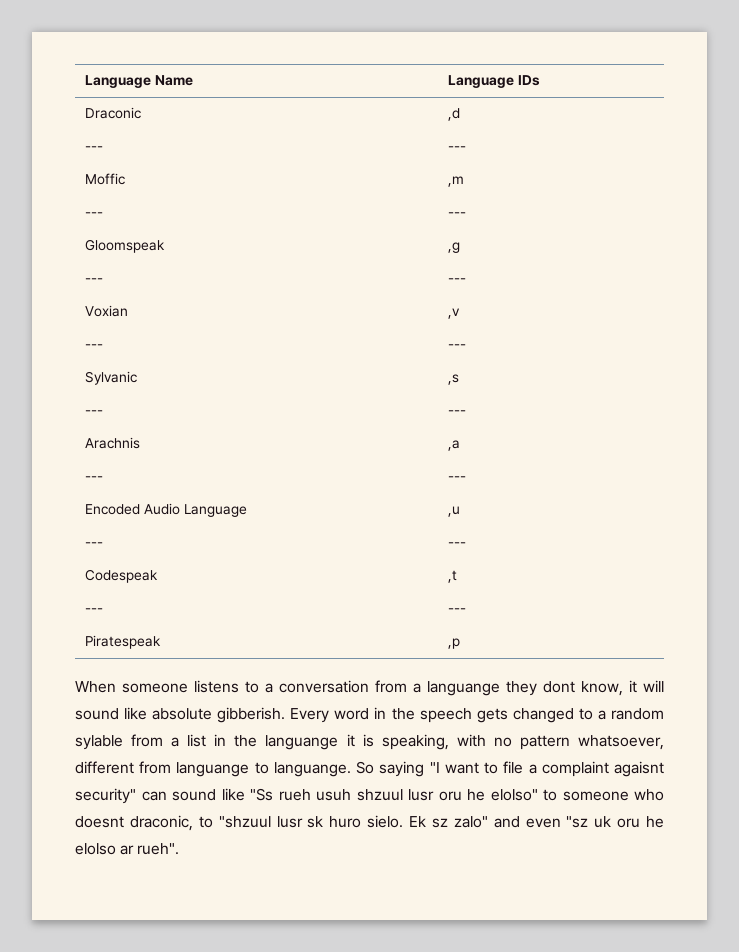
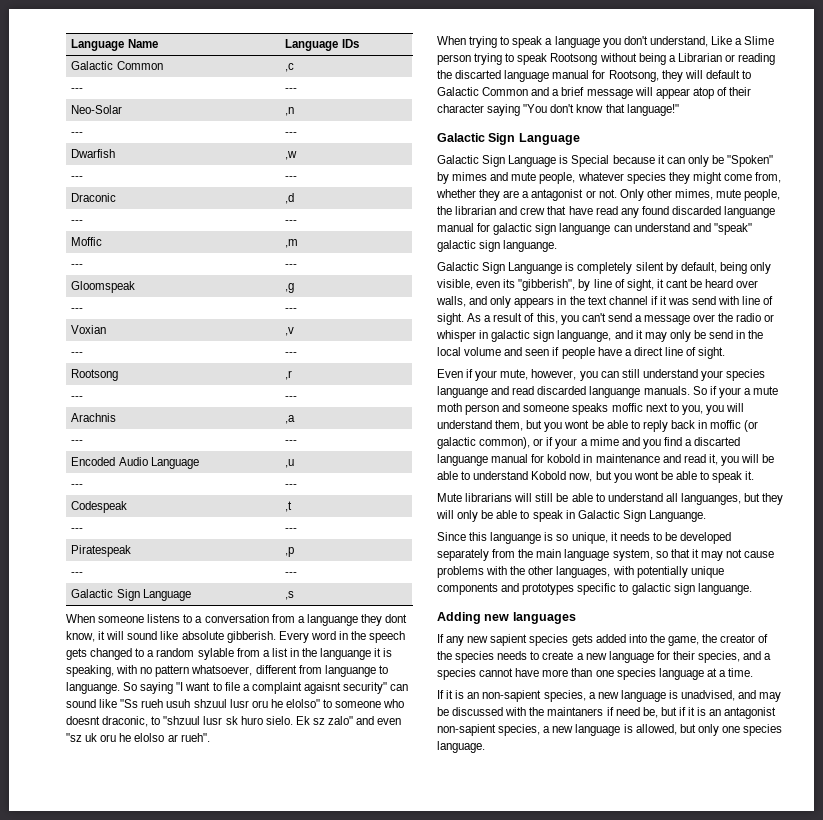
(540, 80) none -> [71,61,163,70] [285,63,295,72] [71,88,84,92] [285,88,298,92] [71,105,123,114] [285,107,295,116] [71,132,84,136] [285,132,298,136] [71,149,116,158] [285,151,298,160] [71,176,84,180] [285,176,298,180] // Galactic Common | ,c // --- | --- // Neo-Solar | ,n // --- | --- // Dwarfish | ,w // --- | ---
[84,371,137,385] [447,374,459,385] Sylvanic | ,s -> [71,369,119,381] [285,370,293,380] Rootsong | ,r
(460, 643) none -> [71,572,84,576] [285,572,298,576] [71,589,191,601] [285,591,295,600] // --- | --- // Galactic Sign Language | ,s
(180, 849) none -> [437,36,775,48] [437,53,776,65] [437,70,751,82] [437,87,752,99] [437,104,679,116] [437,133,580,145] [437,155,774,167] [437,172,782,184] [436,189,781,201] [437,206,776,218] [437,223,752,235] [437,240,558,252] [437,262,771,274] [437,279,759,291] [436,296,774,308] [437,313,775,325] [436,330,764,342] [437,347,726,359] [437,369,766,381] [437,386,779,398] [437,403,745,415] [437,420,759,432] [437,437,741,449] [437,454,775,466] [437,471,755,483] [437,493,784,505] [436,510,706,522] [437,532,732,544] [437,549,775,561] [437,566,724,578] [437,583,752,595] [437,612,576,624] [437,634,769,646] [437,651,772,663] [437,668,754,680] [437,690,782,702] [437,707,777,719] [437,724,783,736] [437,741,485,753] // When trying to speak a language you don't understand, Like a Slime person trying to speak Rootsong without being a Librarian or reading the discarted language manual for Rootsong, they will default to Galactic Common and a brief message will appear atop of their character saying "You don't know that language!" // Galactic Sign Language // Galactic Sign Language is Special because it can only be "Spoken" by mimes and mute people, whatever species they might come from, whether they are a antagonist or not. Only other mimes, mute people, the librarian and crew that have read any found discarded languange manual for galactic sign languange can understand and "speak" galactic sign languange. // Galactic Sign Languange is completely silent by default, being only visible, even its "gibberish", by line of sight, it cant be heard over walls, and only appears in the text channel if it was send with line of sight. As a result of this, you can't send a message over the radio or whisper in galactic sign languange, and it may only be send in the local volume and seen if people have a direct line of sight. // Even if your mute, however, you can still understand your species languange and read discarded languange manuals. So if your a mute moth person and someone speaks moffic next to you, you will understand them, but you wont be able to reply back in moffic (or galactic common), or if your a mime and you find a discarted languange manual for kobold in maintenance and read it, you will be able to understand Kobold now, but you wont be able to speak it. // Mute librarians will still be able to understand all languanges, but they will only be able to speak in Galactic Sign Languange. // Since this languange is so unique, it needs to be developed separately from the main language system, so that it may not cause problems with the other languages, with potentially unique components and prototypes specific to galactic sign languange. // Adding new languages // If any new sapient species gets added into the game, the creator of the species needs to create a new language for their species, and a species cannot have more than one species language at a time. // If it is an non-sapient species, a new language is unadvised, and may be discussed with the maintaners if need be, but if it is an antagonist non-sapient species, a new language is allowed, but only one species language.

